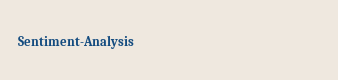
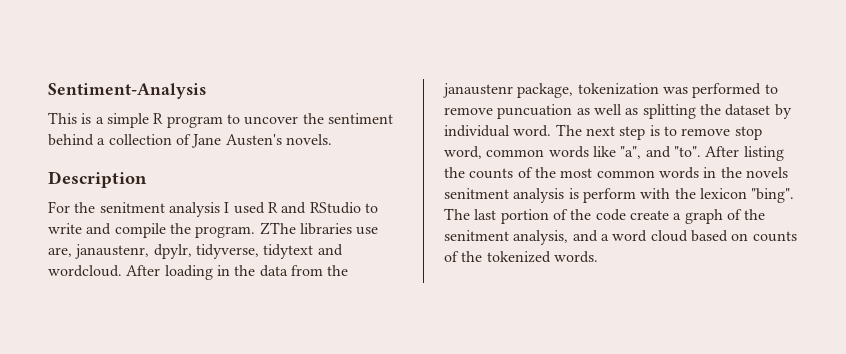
(134, 42) none -> [48,112,393,128] [48,134,332,148] [48,171,147,188] [48,201,378,217] [48,222,379,238] [48,244,343,259] [48,265,349,280] [443,83,778,98] [444,104,792,119] [444,124,762,140] [444,146,784,161] [444,167,788,179] [444,188,795,203] [444,208,766,224] [444,230,797,245] [444,251,598,263] // This is a simple R program to uncover the sentiment behind a collection of Jane Austen's novels. // Description // For the senitment analysis I used R and RStudio to write and compile the program. ZThe libraries use are, janaustenr, dpylr, tidyverse, tidytext and wordcloud. After loading in the data from the janaustenr package, tokenization was performed to remove puncuation as well as splitting the dataset by individual word. The next step is to remove stop word, common words like "a", and "to". After listing the counts of the most common words in the novels senitment analysis is perform with the lexicon "bing". The last portion of the code create a graph of the senitment analysis, and a word cloud based on counts of the tokenized words.

